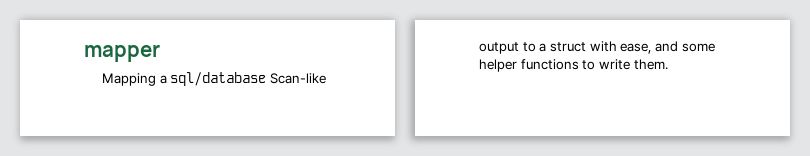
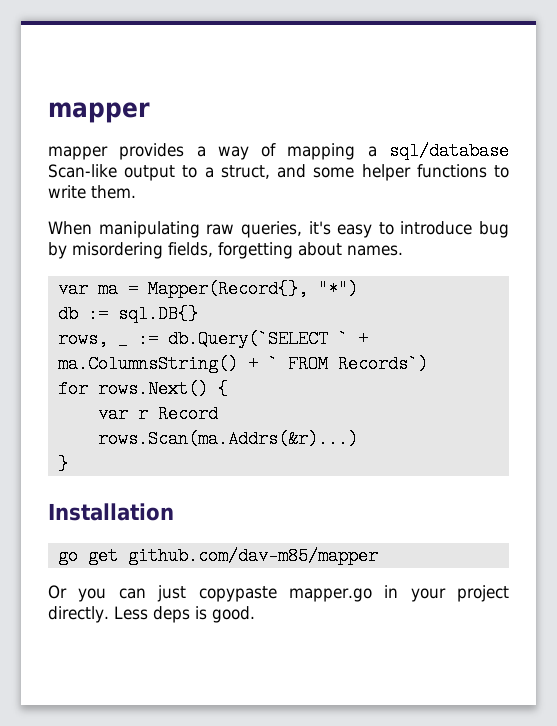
[101,73,156,86] Mapping -> [48,143,356,160] mapper provides a way of mapping
[549,41,652,54] struct with ease, -> [220,165,270,179] struct,
(668, 64) none -> [48,221,509,238] [48,242,403,259] [57,280,358,298] [57,305,198,323] [57,330,368,348] [57,355,428,373] [57,380,228,398] [97,405,218,423] [97,430,358,448] [57,455,68,473] [48,503,174,521] [57,547,378,565] [48,585,509,602] [48,606,255,623] // When manipulating raw queries, it's easy to introduce bug by misordering fields, forgetting about names. // var ma = Mapper(Record{}, "*") // db := sql.DB{} // rows, _ := db.Query(`SELECT ` + ma.ColumnsString() + ` FROM Records`) // for rows.Next() { // var r Record // rows.Scan(ma.Addrs(&r)...) // } // Installation // go get github.com/dav-m85/mapper // Or you can just copypaste mapper.go in your project directly. Less deps is good.

